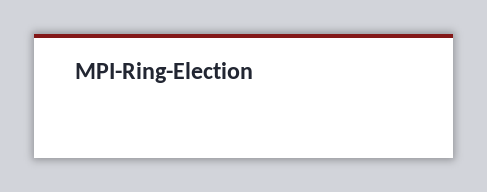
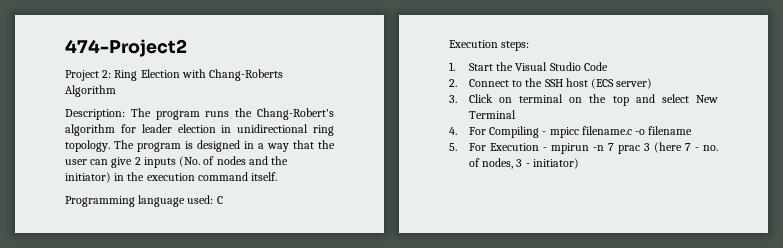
[75,62,253,83] MPI-Ring-Election -> [65,39,187,57] [65,69,284,81] [65,85,116,97] [65,108,334,120] [65,124,334,136] [65,140,335,152] [65,156,289,168] [65,172,278,183] [65,195,223,207] [449,40,530,51] [449,62,608,71] [449,78,653,89] [449,94,718,106] [468,110,516,119] [449,126,693,138] [449,142,718,154] [468,158,579,169] 474-Project2 // Project 2: Ring Election with Chang-Roberts Algorithm // Description: The program runs the Chang-Robert's algorithm for leader election in unidirectional ring topology. The program is designed in a way that the user can give 2 inputs (No. of nodes and the initiator) in the execution command itself. // Programming language used: C // Execution steps: // 1. Start the Visual Studio Code // 2. Connect to the SSH host (ECS server) // 3. Click on terminal on the top and select New Terminal // 4. For Compiling - mpicc filename.c -o filename // 5. For Execution - mpirun -n 7 prac 3 (here 7 - no. of nodes, 3 - initiator)

